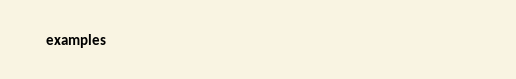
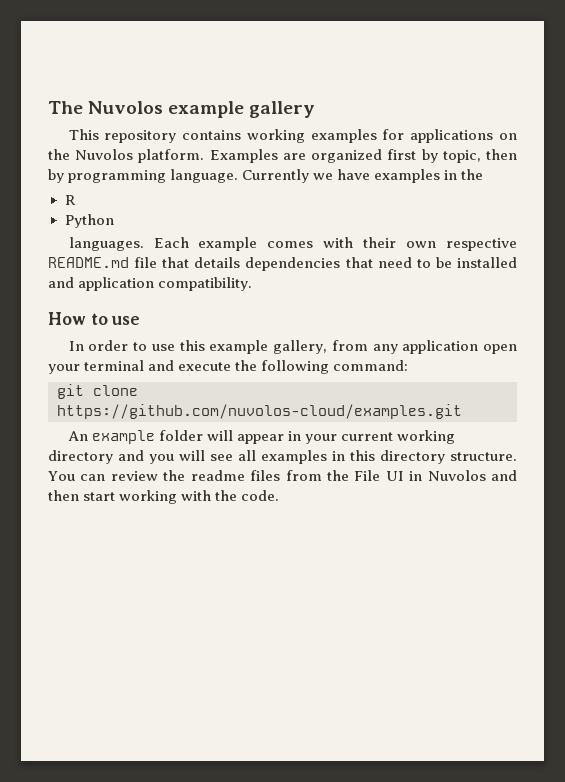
[46,34,106,48] examples -> [48,101,316,118] [68,129,517,143] [48,149,517,163] [48,169,484,183] [64,195,76,205] [64,214,114,228] [68,237,518,251] [48,257,517,271] [48,277,253,291] [48,312,141,325] [68,340,517,354] [48,360,409,374] [57,384,138,399] [57,404,462,419] [67,430,455,444] [48,450,517,464] [48,470,517,481] [48,490,280,504] The Nuvolos example gallery // This repository contains working examples for applications on the Nuvolos platform. Examples are organized first by topic, then by programming language. Currently we have examples in the // R // Python // languages. Each example comes with their own respective README.md file that details dependencies that need to be installed and application compatibility. // How to use // In order to use this example gallery, from any application open your terminal and execute the following command: // git clone https://github.com/nuvolos-cloud/examples.git // An example folder will appear in your current working directory and you will see all examples in this directory structure. You can review the readme files from the File UI in Nuvolos and then start working with the code.

